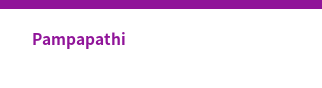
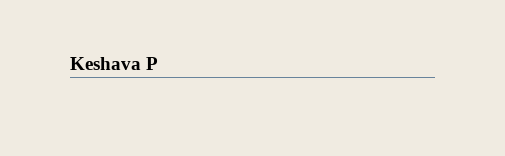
[32,32,126,49] Pampapathi -> [70,57,159,70] Keshava P

